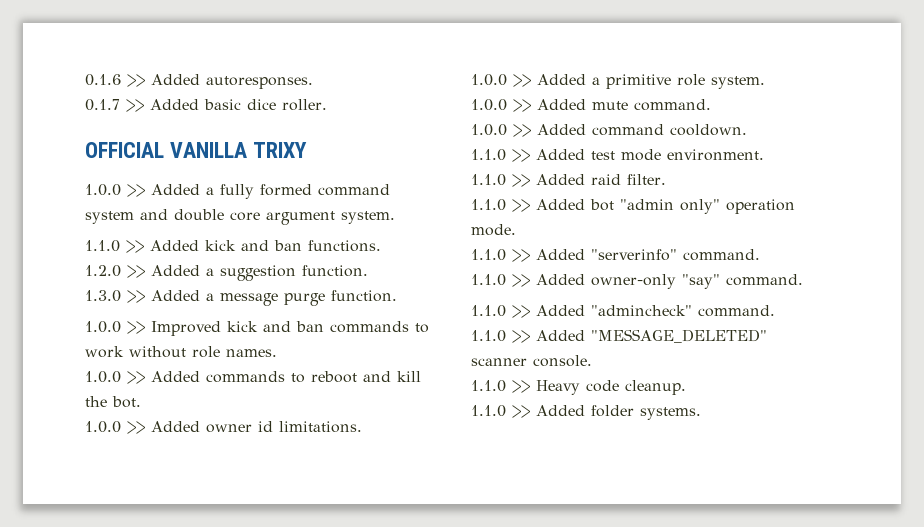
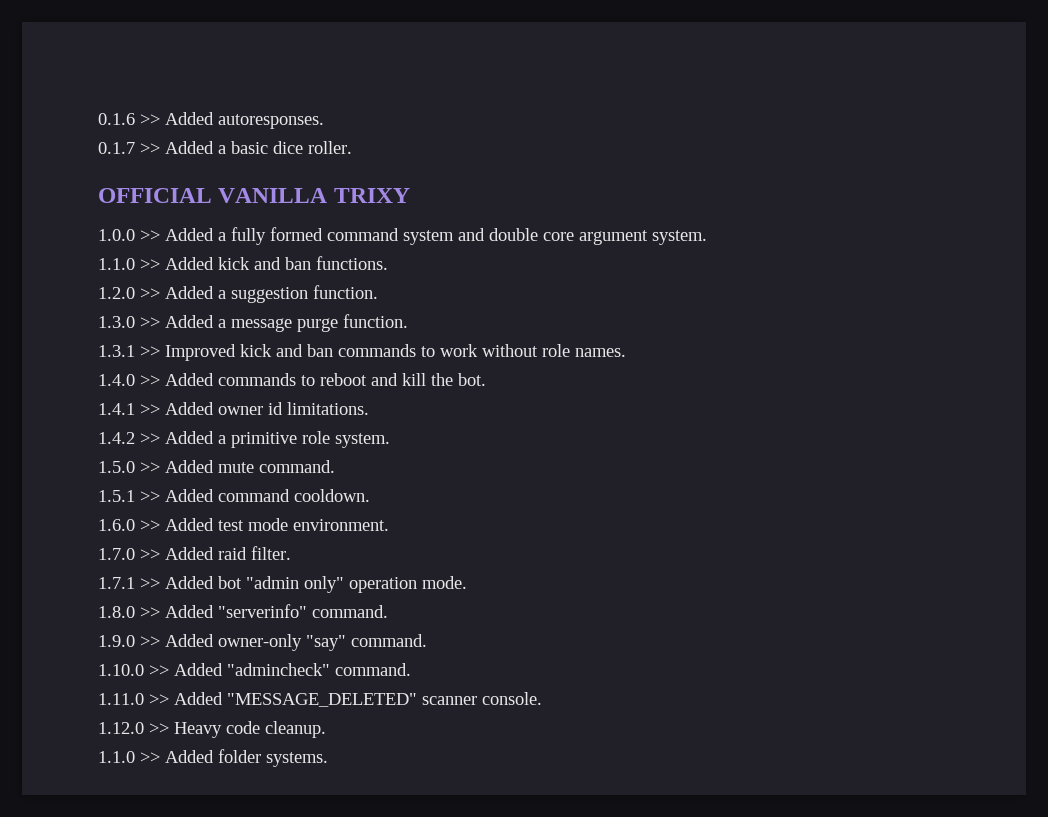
(199, 104) none -> [218,145,226,154] a
[85,321,121,333] 1.0.0 -> [98,345,135,357] 1.3.1
[85,371,121,383] 1.0.0 -> [98,374,135,386] 1.4.0
[85,421,121,433] 1.0.0 -> [98,403,135,415] 1.4.1
[471,74,507,86] 1.0.0 -> [98,432,135,444] 1.4.2
[471,99,507,111] 1.0.0 -> [98,461,135,473] 1.5.0
[471,124,507,136] 1.0.0 -> [98,490,135,502] 1.5.1
[471,149,506,161] 1.1.0 -> [98,519,135,531] 1.6.0
[471,174,506,186] 1.1.0 -> [98,548,135,560] 1.7.0
[471,199,506,211] 1.1.0 -> [98,577,135,589] 1.7.1
[471,249,506,261] 1.1.0 -> [98,606,135,618] 1.8.0
[471,274,506,286] 1.1.0 -> [98,635,135,647] 1.9.0
[471,305,506,317] 1.1.0 -> [98,664,144,676] 1.10.0
[471,330,506,342] 1.1.0 -> [98,693,144,705] 1.11.0
[471,380,506,392] 1.1.0 -> [98,722,144,734] 1.12.0

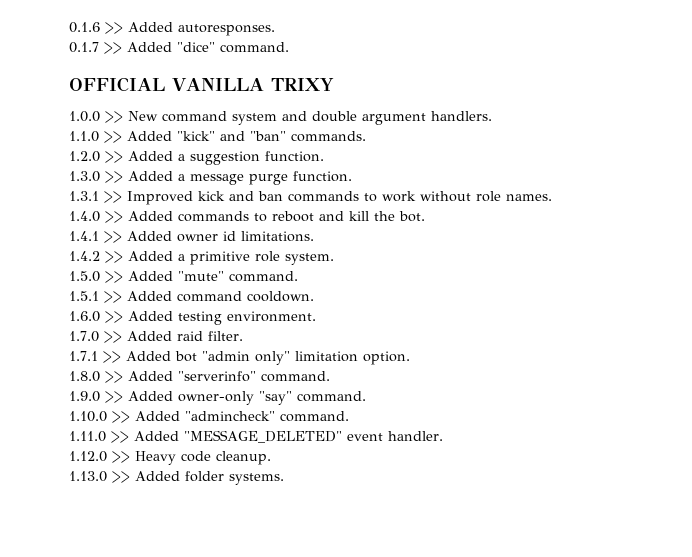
[218,141,352,154] a basic dice roller. -> [177,42,289,53] "dice" command.
[165,227,323,245] Added a fully formed -> [128,111,158,121] New
[543,230,707,245] [98,256,388,270] core argument system. // 1.1.0 >> Added kick and ban functions. -> [362,111,492,125] [69,131,366,143] argument handlers. // 1.1.0 >> Added "kick" and "ban" commands.
[218,462,254,473] mute -> [178,271,224,281] "mute"
[218,518,288,531] test mode -> [178,311,222,325] testing
[349,576,467,593] operation mode. -> [295,351,410,365] limitation option.
[422,692,542,705] scanner console. -> [347,431,443,441] event handler.
[98,751,135,763] 1.1.0 -> [69,471,107,482] 1.13.0

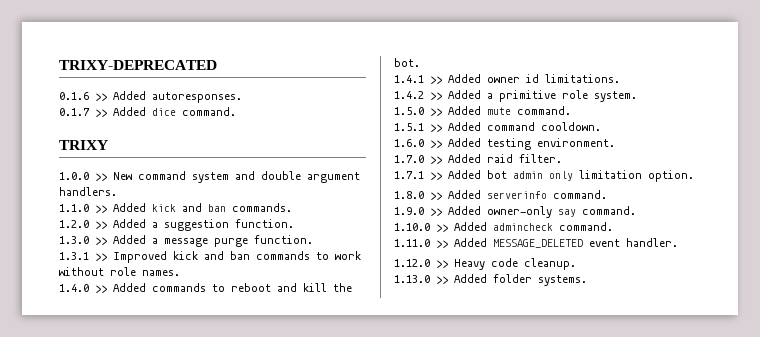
(69, 27) none -> [59,60,217,70] TRIXY-DEPRECATED //
[177,42,289,53] [69,77,264,92] "dice" command. // OFFICIAL VANILLA -> [152,107,236,116] dice command. //
[177,131,286,141] "kick" and "ban" -> [152,203,226,212] kick and ban
[178,271,224,281] "mute" -> [487,107,511,115] mute
[202,351,290,365] "admin only" -> [513,171,573,181] admin only
[178,371,256,382] "serverinfo" -> [487,191,547,199] serverinfo
[259,391,292,405] "say" -> [558,209,576,217] say
[185,411,275,421] "admincheck" -> [493,223,553,231] admincheck
[184,430,342,443] "MESSAGE_DELETED" -> [493,239,583,248] MESSAGE_DELETED

